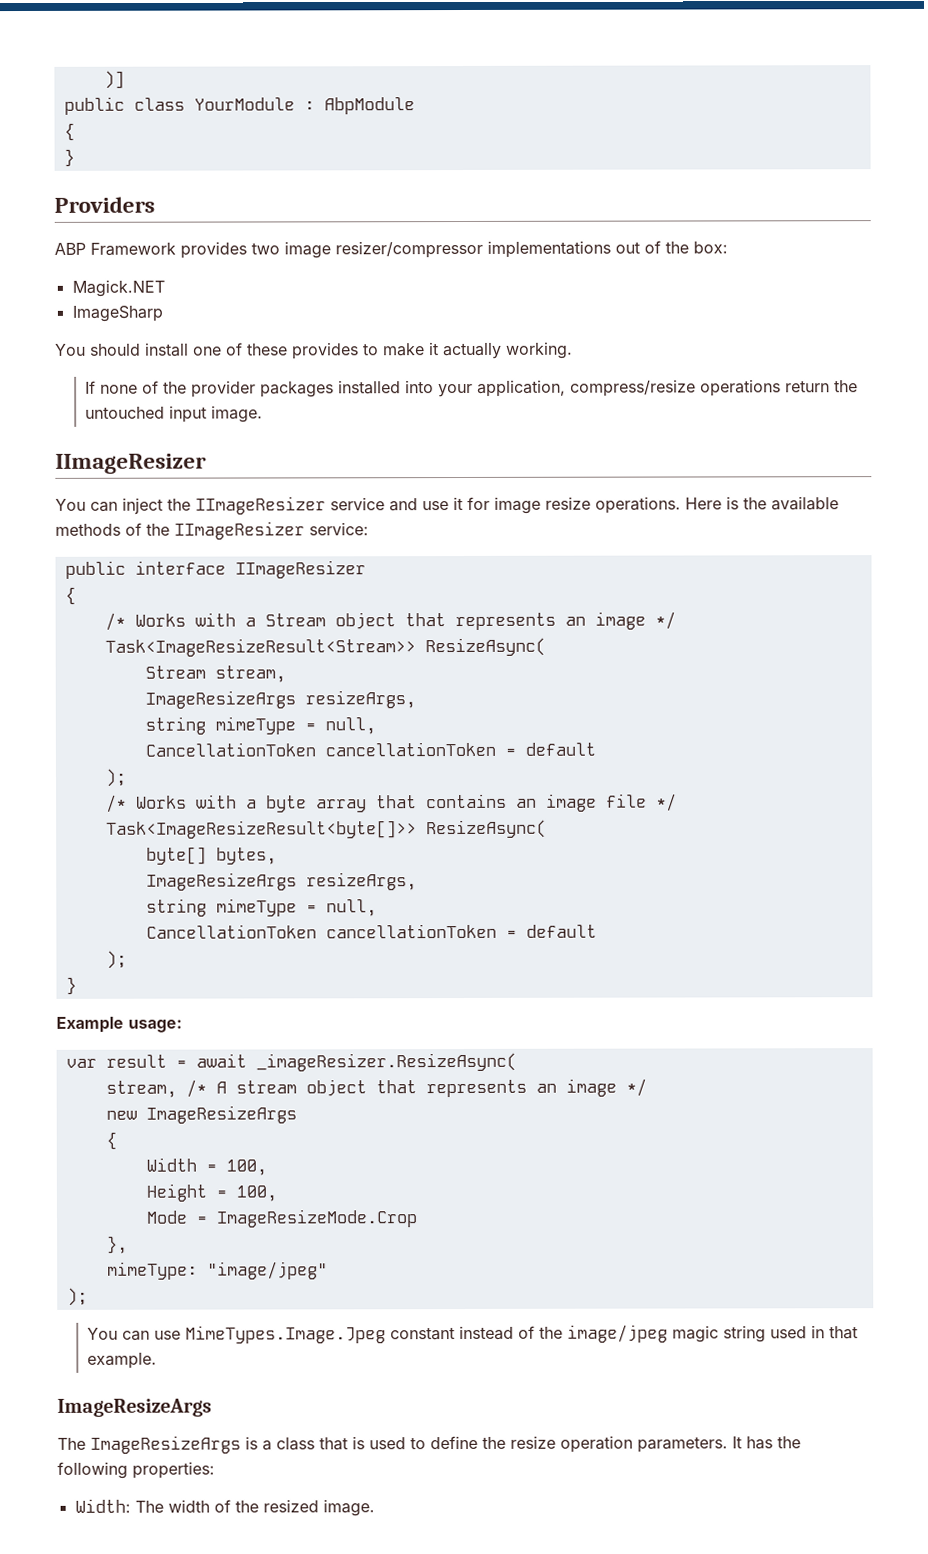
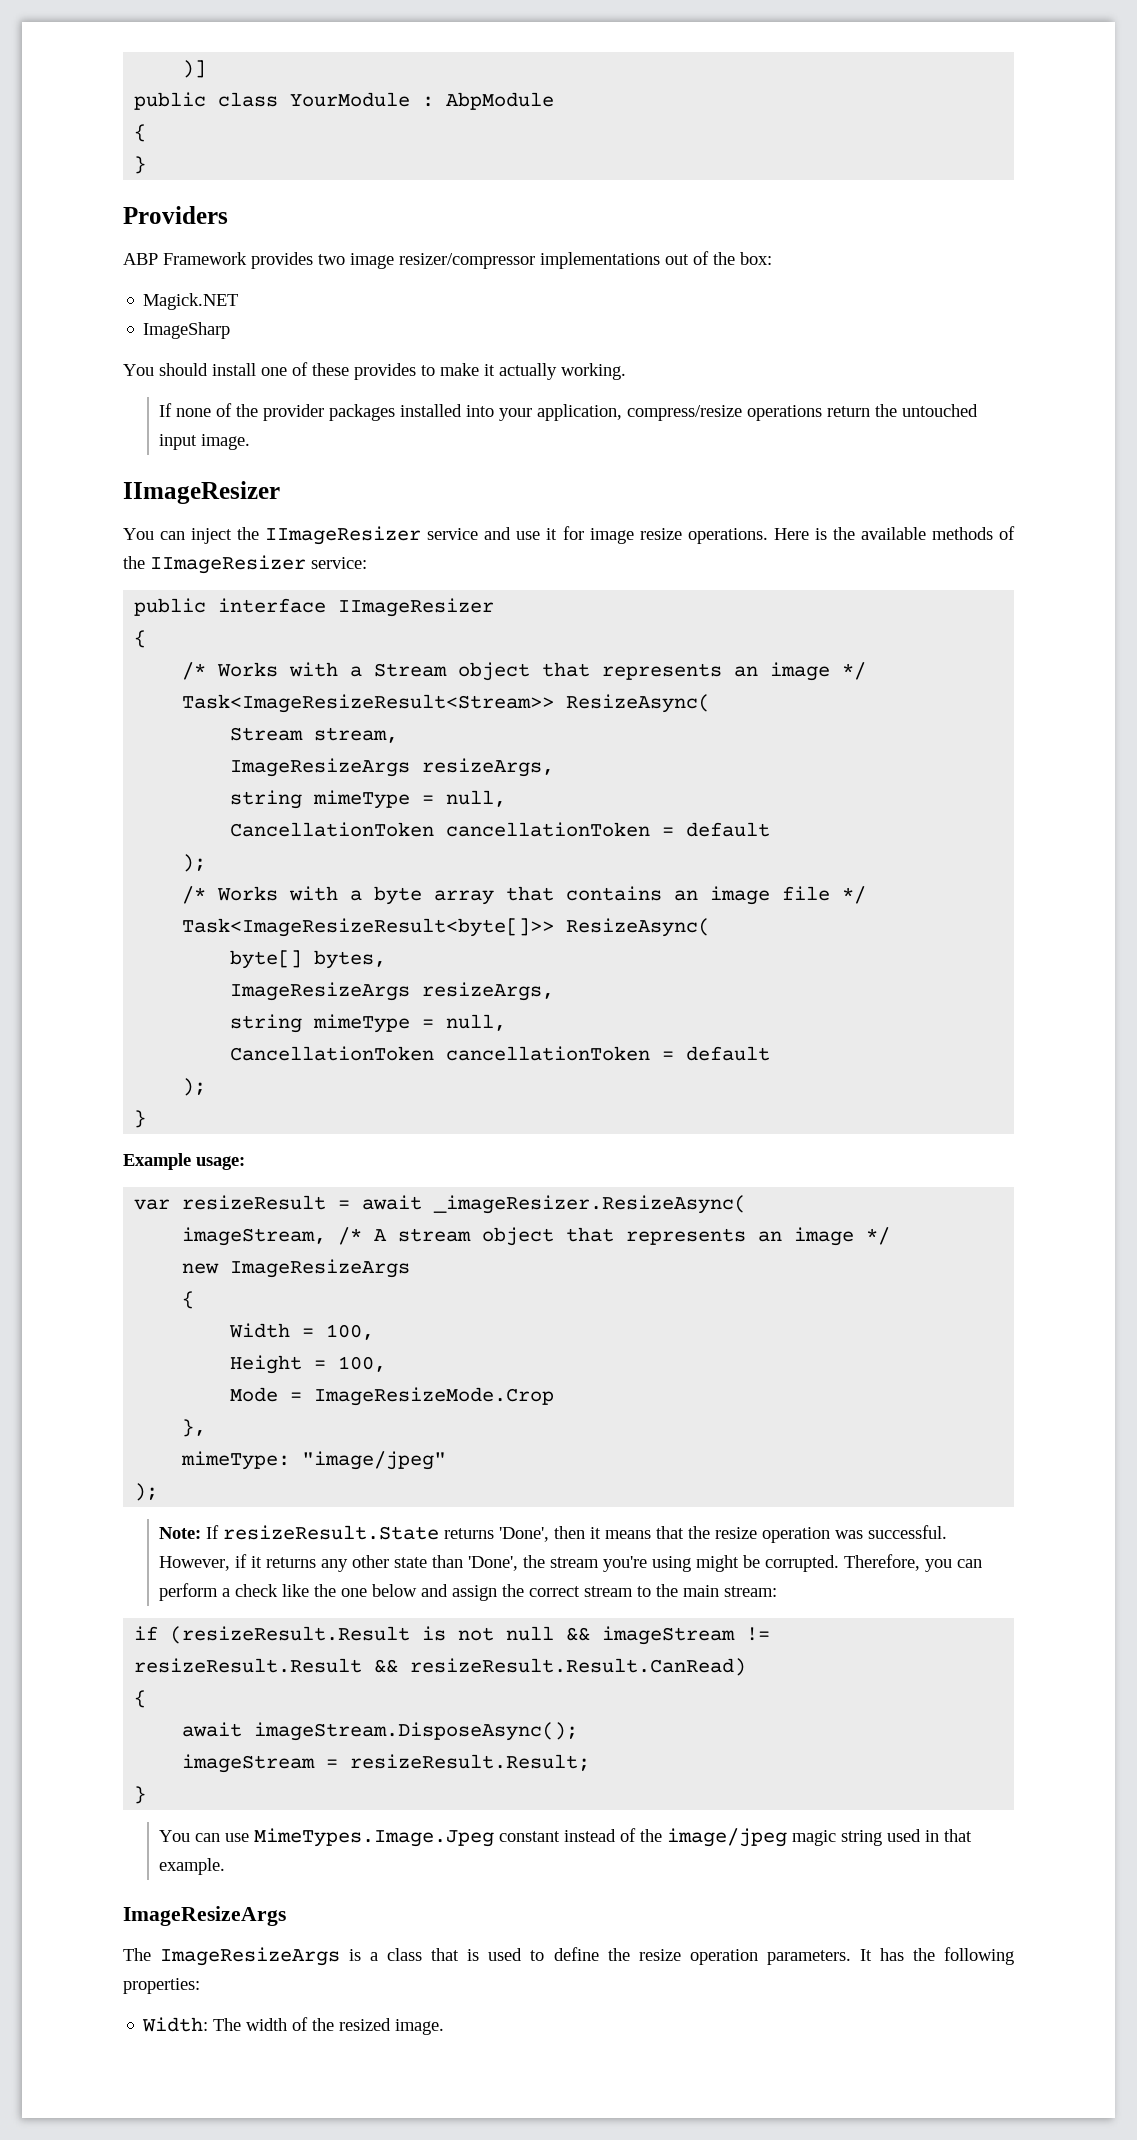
[105,1054,167,1068] result -> [182,1195,327,1210] resizeResult
[105,1080,177,1098] stream, -> [182,1227,327,1246] imageStream,
(88, 1296) none -> [159,1525,948,1543] [159,1554,983,1572] [159,1583,778,1601] [134,1626,771,1645] [134,1658,747,1676] [134,1690,147,1708] [182,1722,579,1741] [182,1754,591,1773] [134,1786,147,1804] // Note: If resizeResult.State returns 'Done', then it means that the resize operation was successful. However, if it returns any other state than 'Done', the stream you're using might be corrupted. Therefore, you can perform a check like the one below and assign the correct stream to the main stream: // if (resizeResult.Result is not null && imageStream != resizeResult.Result && resizeResult.Result.CanRead) // { // await imageStream.DisposeAsync(); // imageStream = resizeResult.Result; // }

